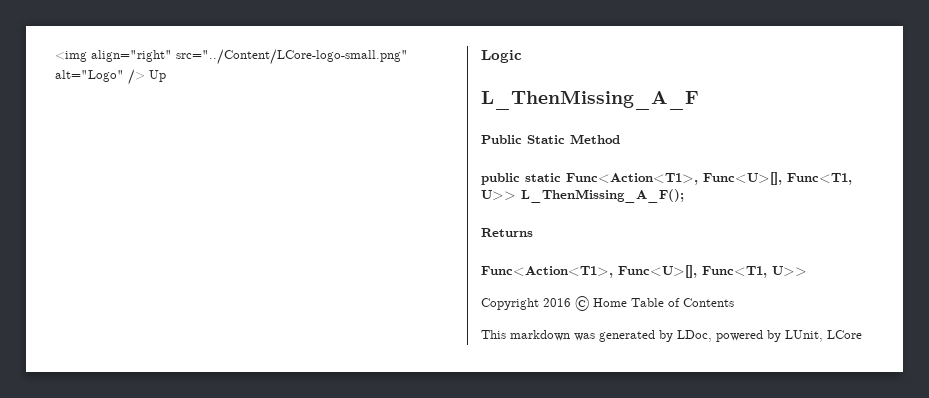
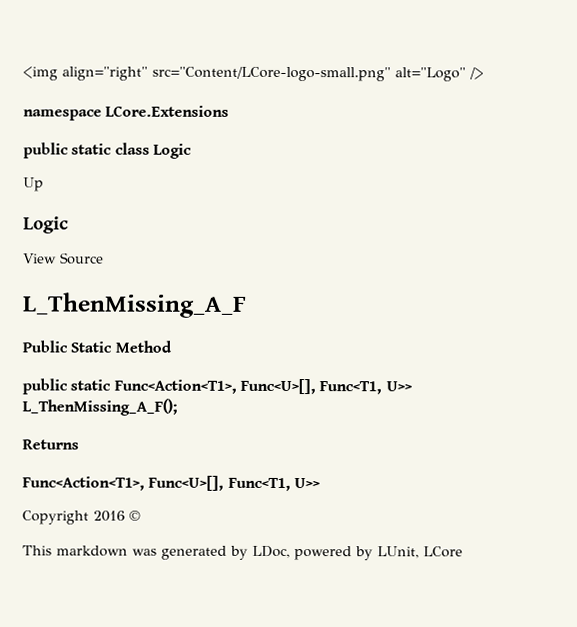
[176,49,408,65] src="../Content/LCore-logo-small.png" -> [152,66,391,82] src="Content/LCore-logo-small.png"
(145, 77) none -> [23,105,230,121] [23,142,192,159] // namespace LCore.Extensions // public static class Logic //
(522, 56) none -> [23,252,104,265] // View Source
[593,298,734,307] Home Table of Contents -> (141, 515) none

